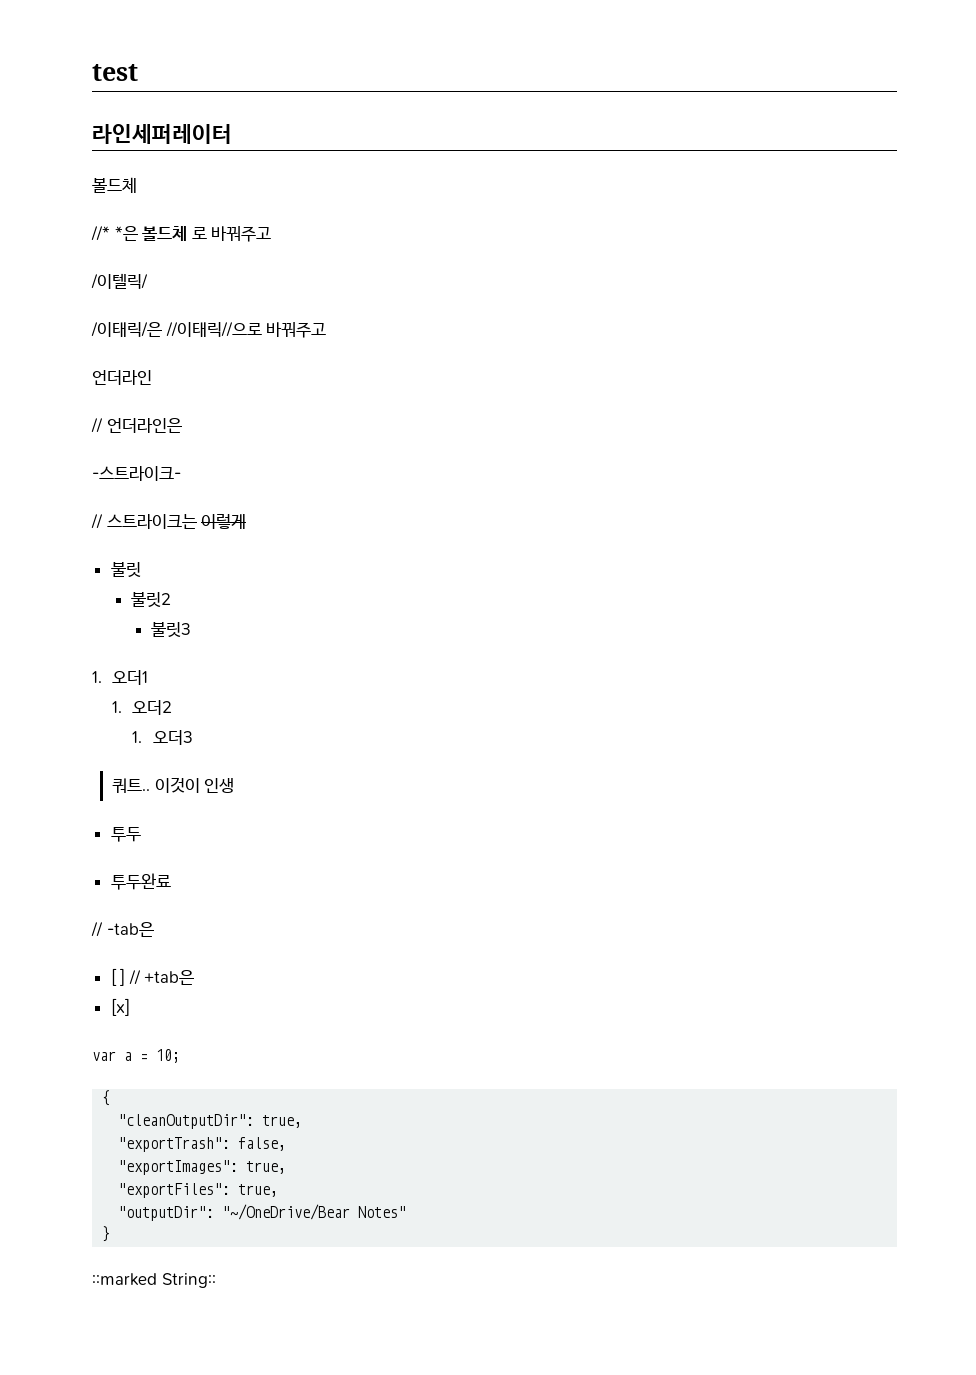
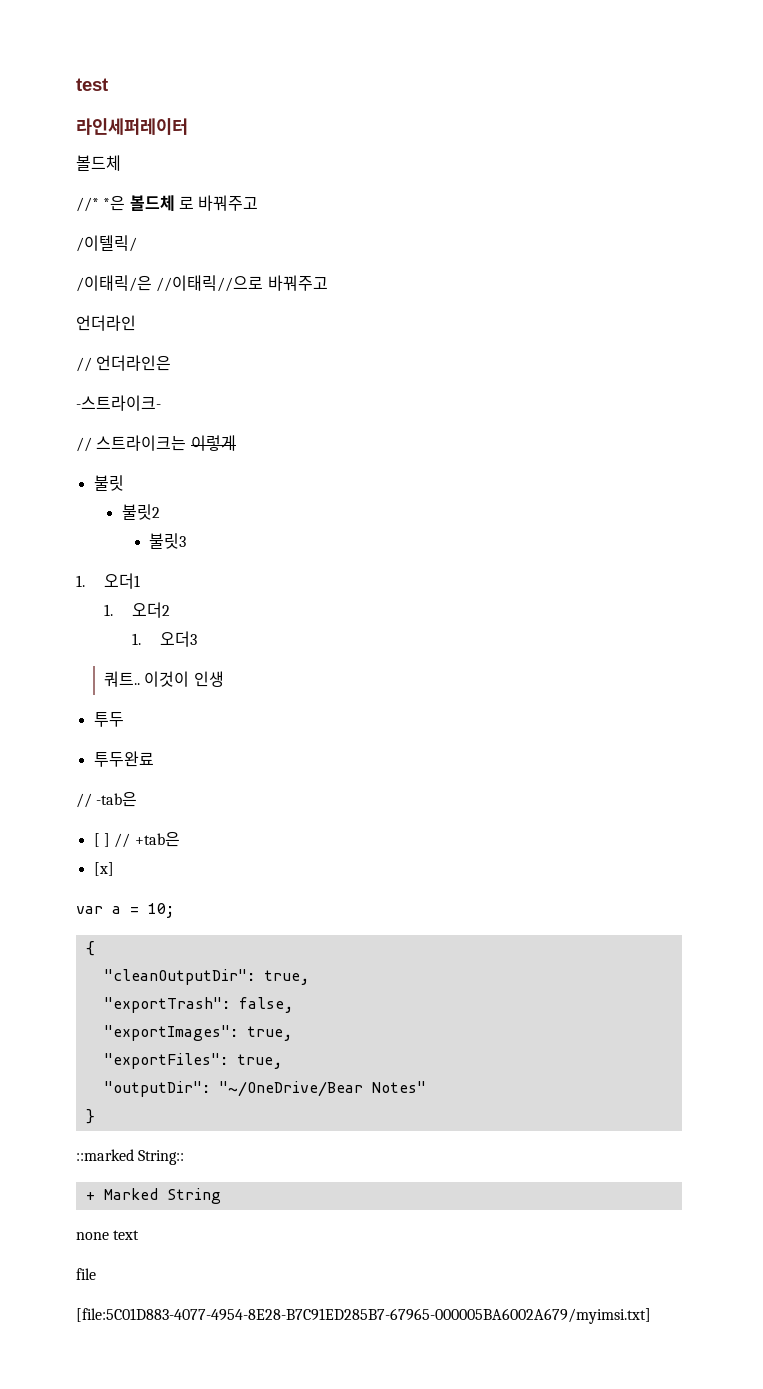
(216, 1280) none -> [85,1188,221,1204] [76,1230,140,1240] [76,1268,96,1280] [76,1308,651,1324] // + Marked String // none text // file // [file:5C01D883-4077-4954-8E28-B7C91ED285B7-67965-000005BA6002A679/myimsi.txt]

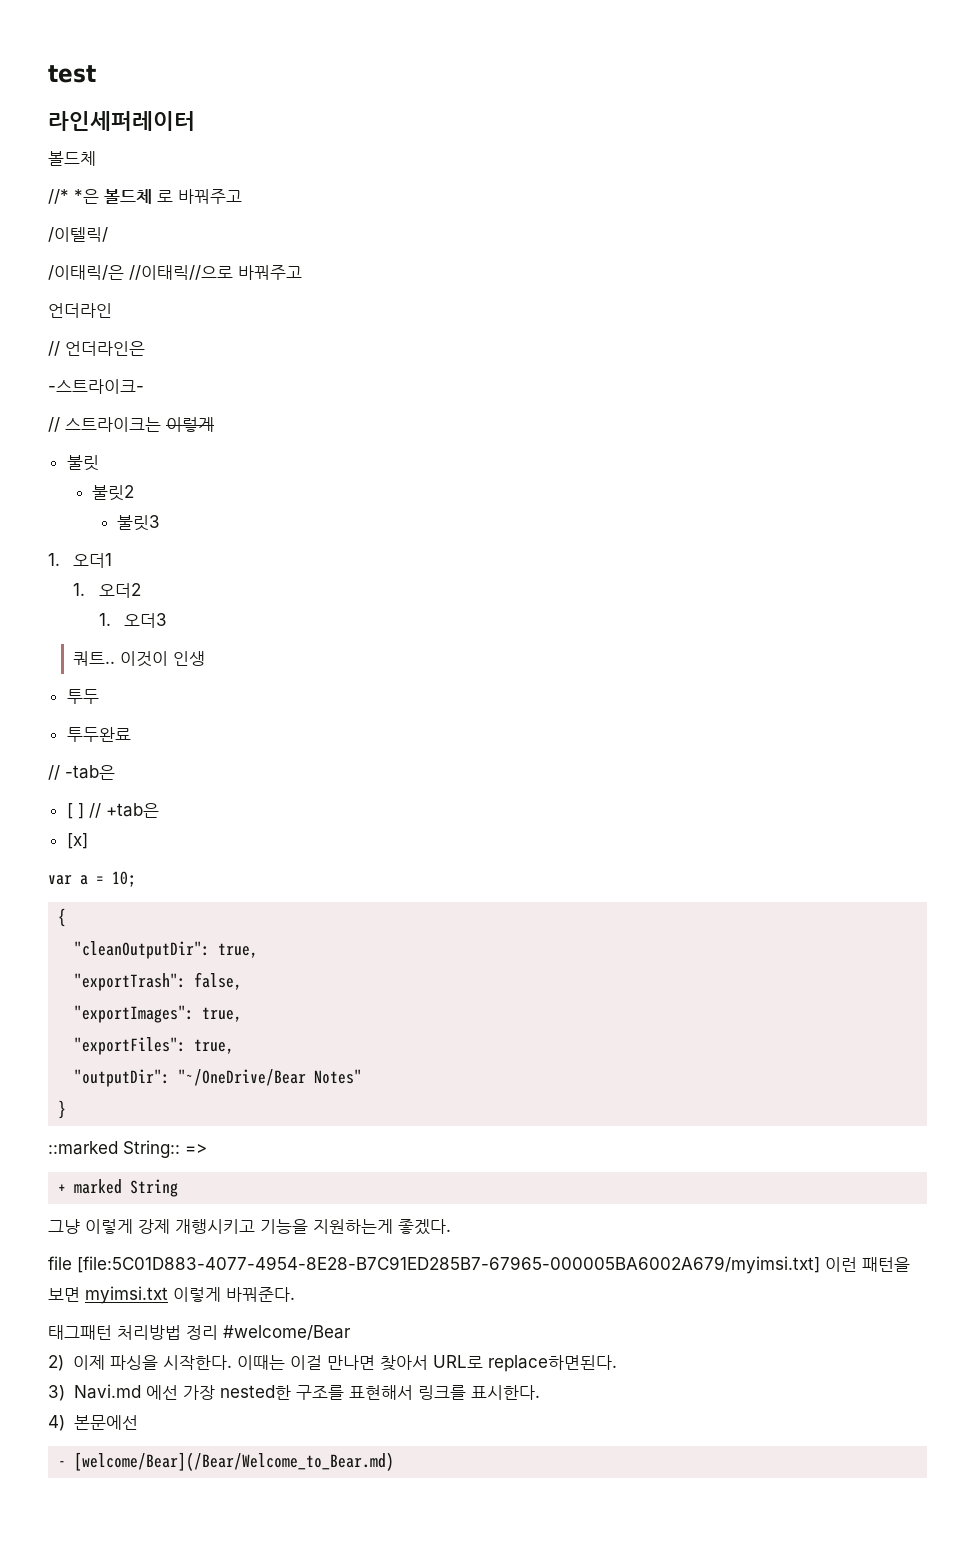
(185, 1157) none -> [185,1144,207,1154] =>
[103,1188,158,1200] Marked -> [74,1179,123,1194] marked
[76,1230,140,1240] [76,1268,96,1280] [76,1308,651,1324] none text // file // [file:5C01D883-4077-4954-8E28-B7C91ED285B7-67965-000005BA6002A679/myimsi.txt] -> [48,1219,451,1235] [48,1256,910,1274] [48,1286,295,1304] [48,1325,351,1340] [48,1355,618,1372] [48,1384,540,1401] [48,1415,138,1431] [58,1452,395,1471] 그냥 이렇게 강제 개행시키고 기능을 지원하는게 좋겠다. // file [file:5C01D883-4077-4954-8E28-B7C91ED285B7-67965-000005BA6002A679/myimsi.txt] 이런 패턴을 보면 myimsi.txt 이렇게 바꿔준다. // 태그패턴 처리방법 정리 #welcome/Bear // 2) 이제 파싱을 시작한다. 이때는 이걸 만나면 찾아서 URL로 replace하면된다. // 3) Navi.md 에선 가장 nested한 구조를 표현해서 링크를 표시한다. // 4) 본문에선 // - [welcome/Bear](/Bear/Welcome_to_Bear.md)

